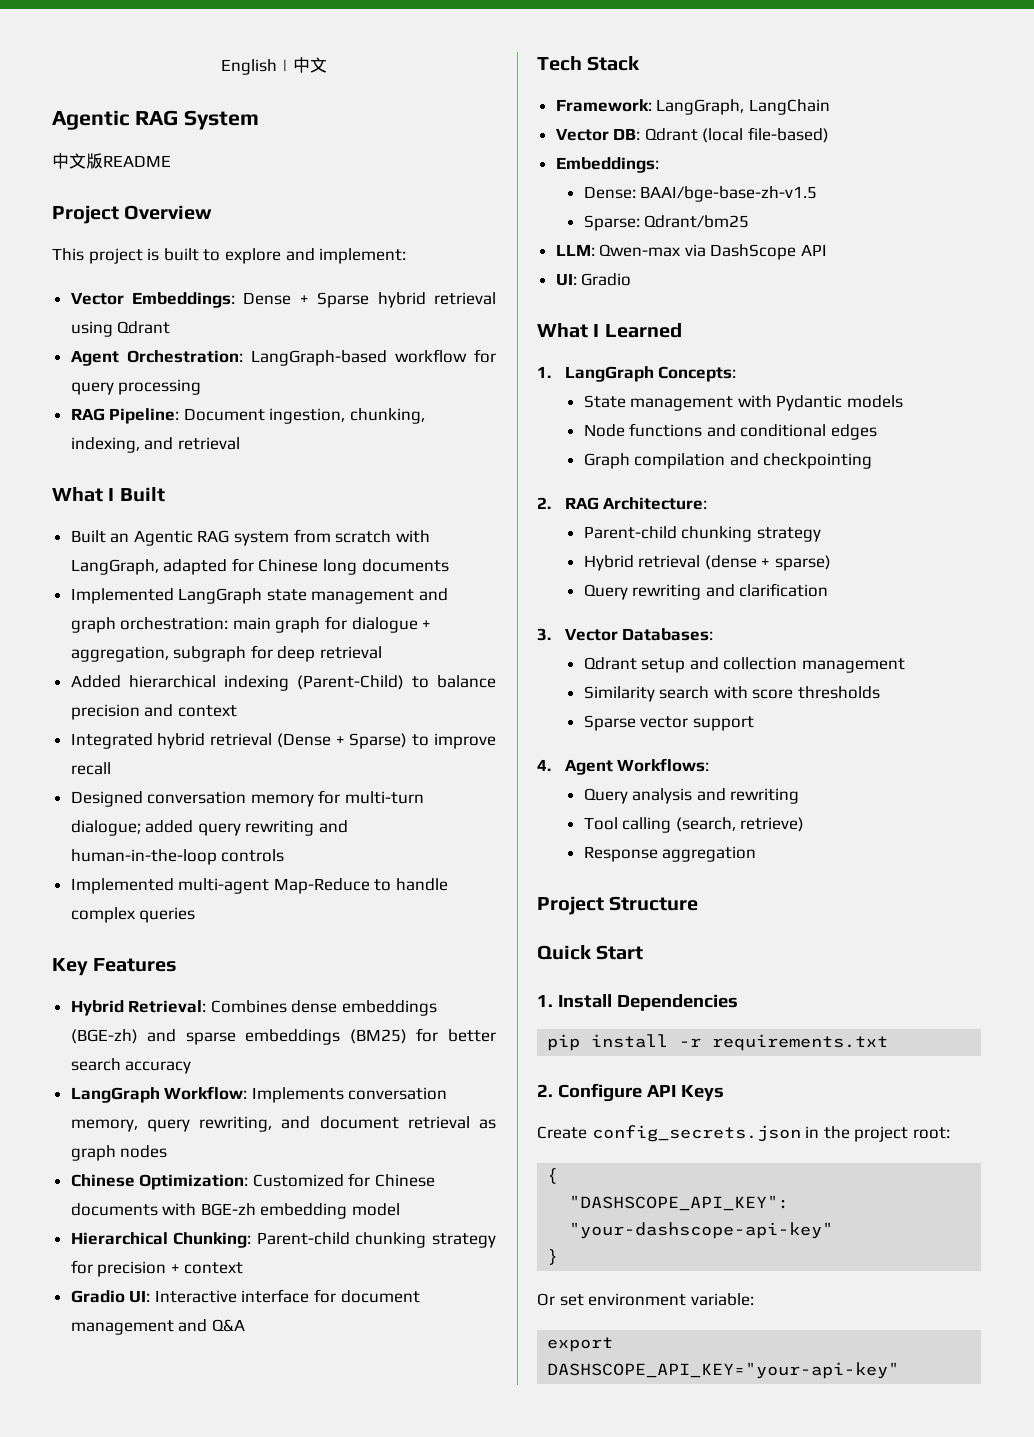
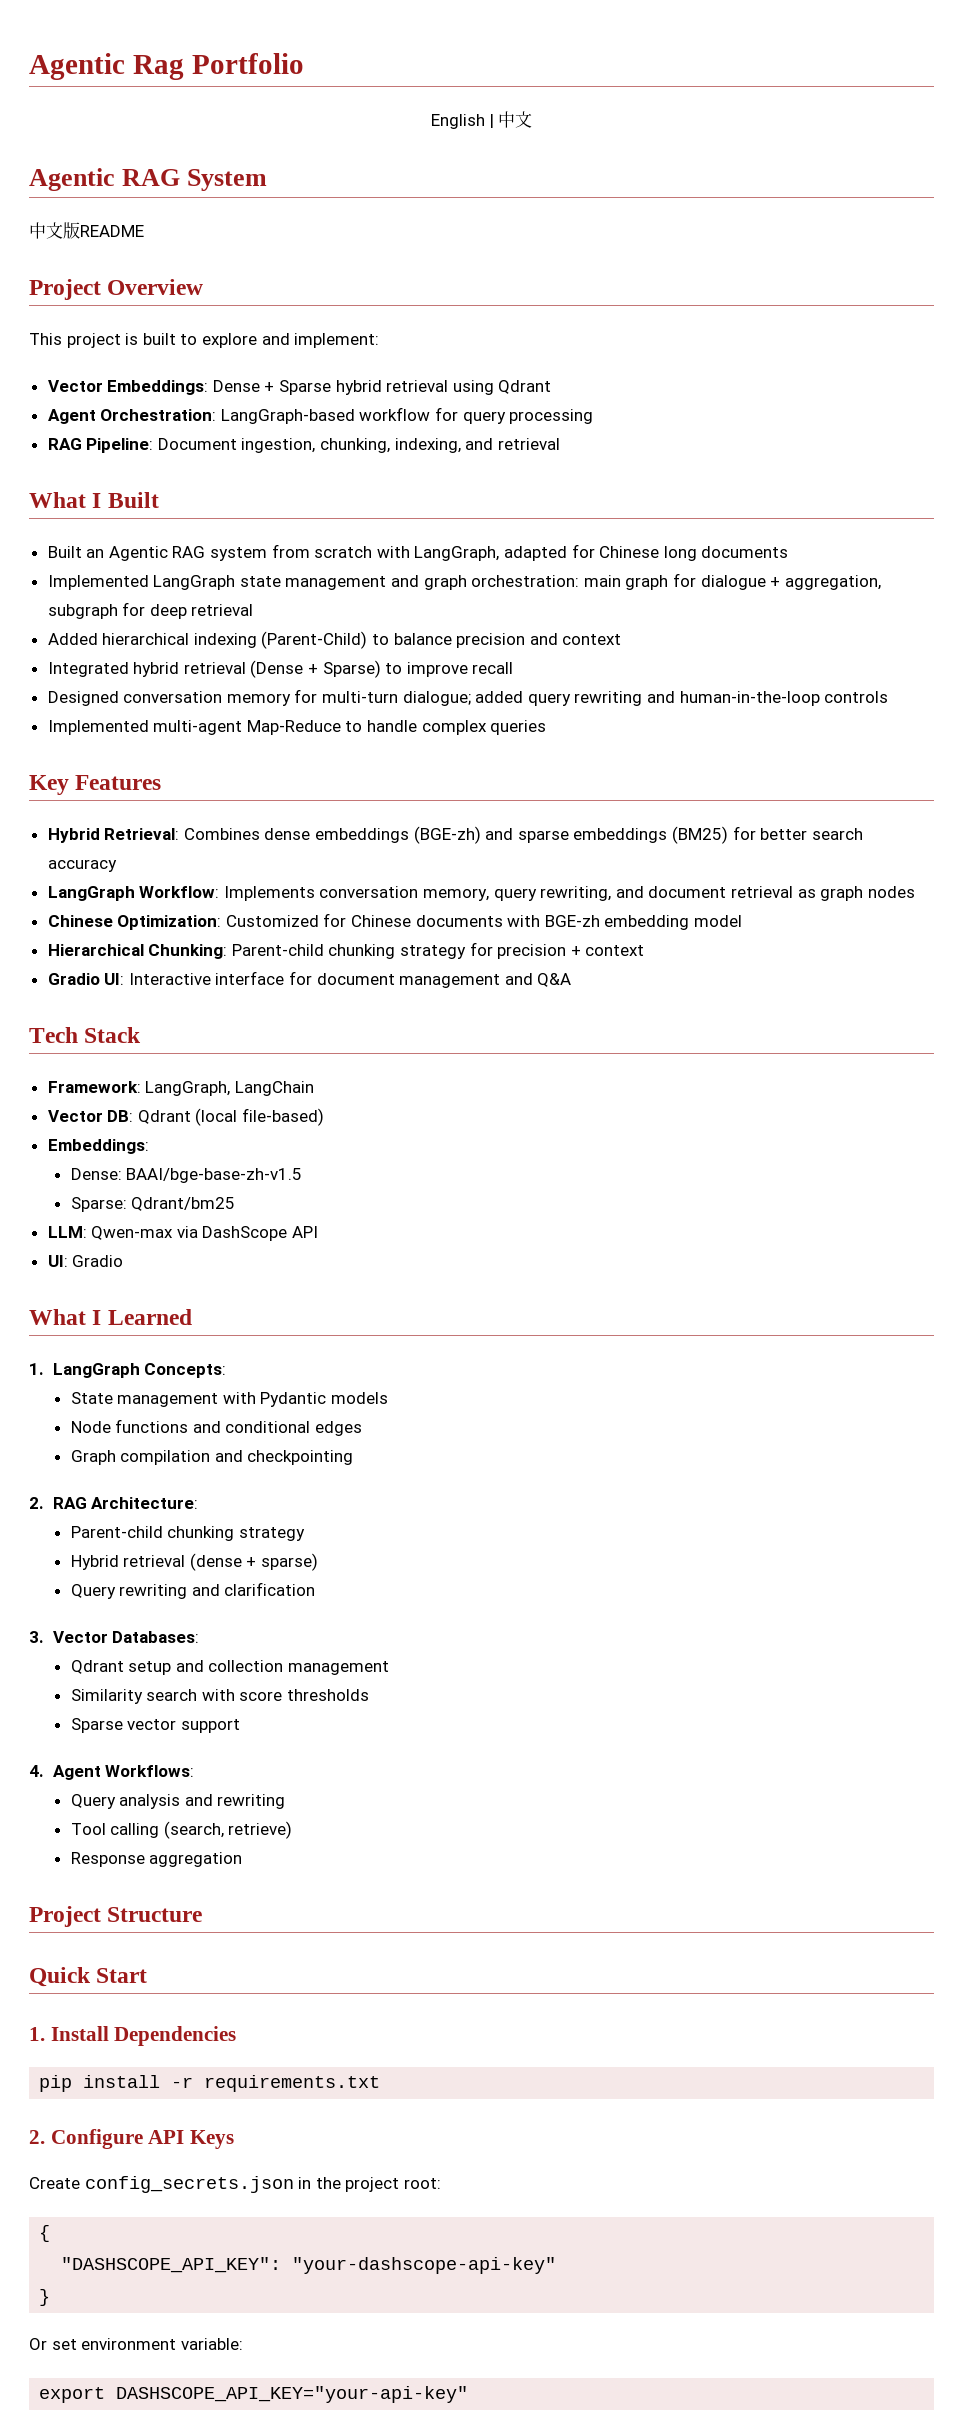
(221, 67) none -> [29,53,304,80] Agentic Rag Portfolio //

